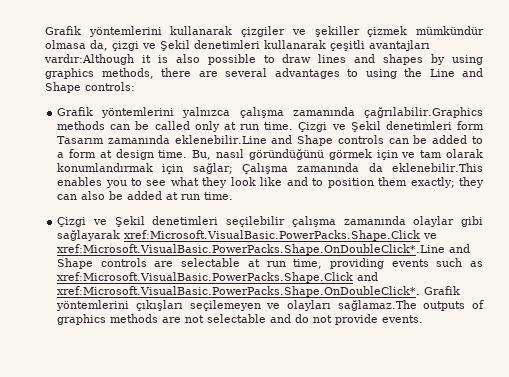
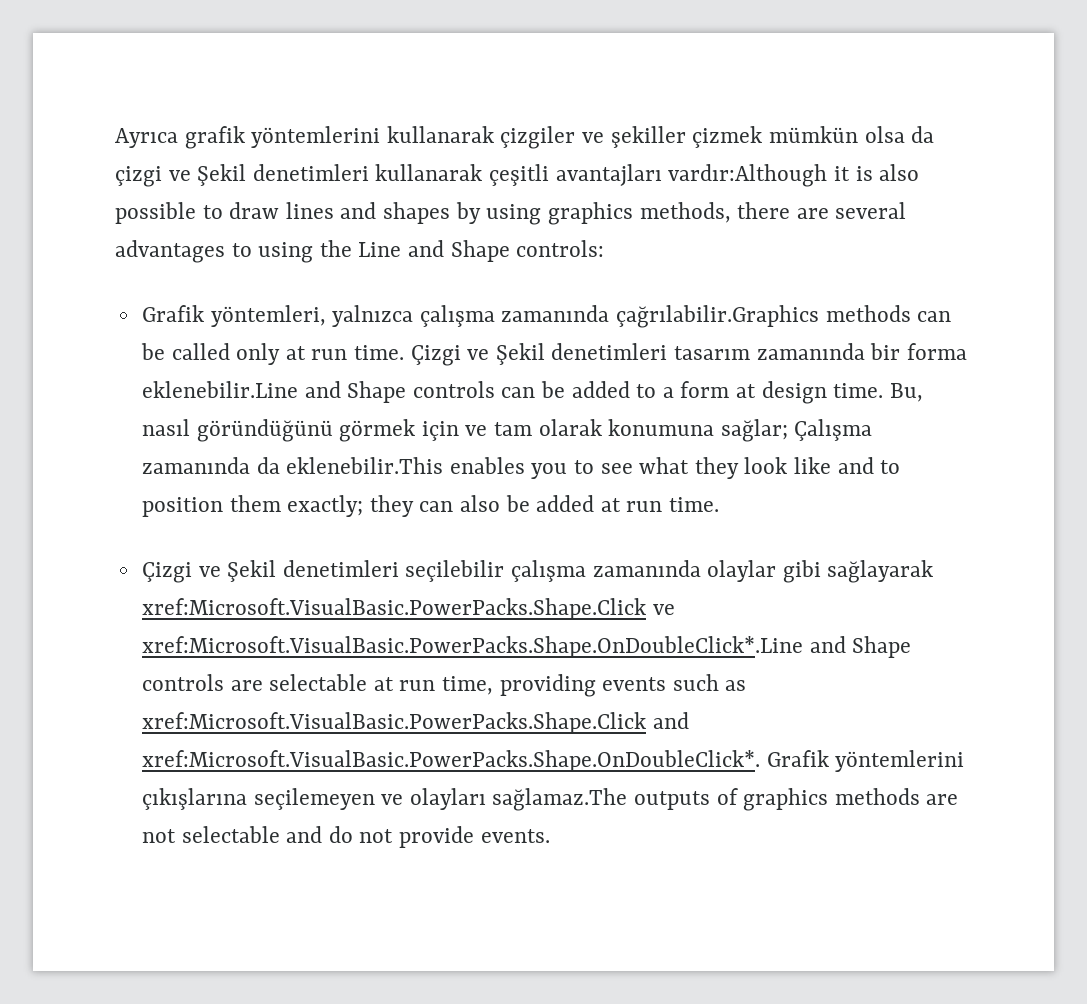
[45,26,81,35] Grafik -> [115,126,245,149] Ayrıca grafik
[416,26,485,35] [45,40,108,51] mümkündür olmasa da, -> [768,126,935,143] mümkün olsa da
[101,107,175,118] yöntemlerini -> [210,305,326,327] yöntemleri,
[456,121,484,130] [57,135,170,144] form Tasarım zamanında -> [674,343,967,360] tasarım zamanında bir forma
[57,163,184,174] konumlandırmak için -> [608,419,715,436] konumuna
[135,300,183,311] çıkışları -> [141,788,247,810] çıkışlarına

